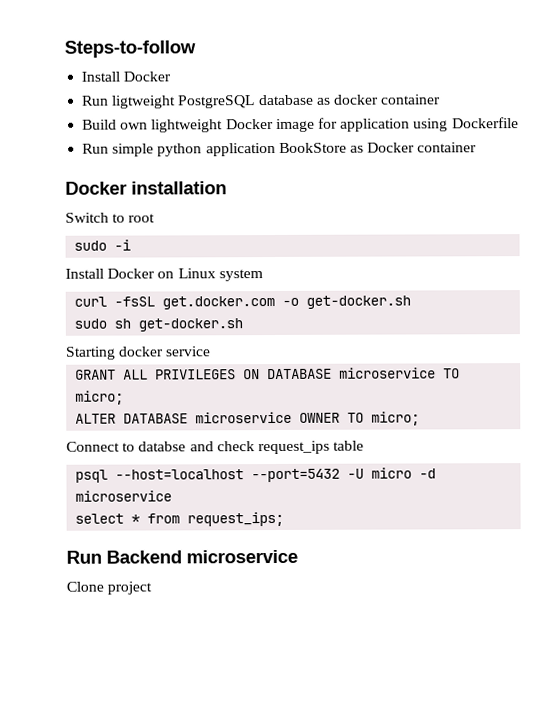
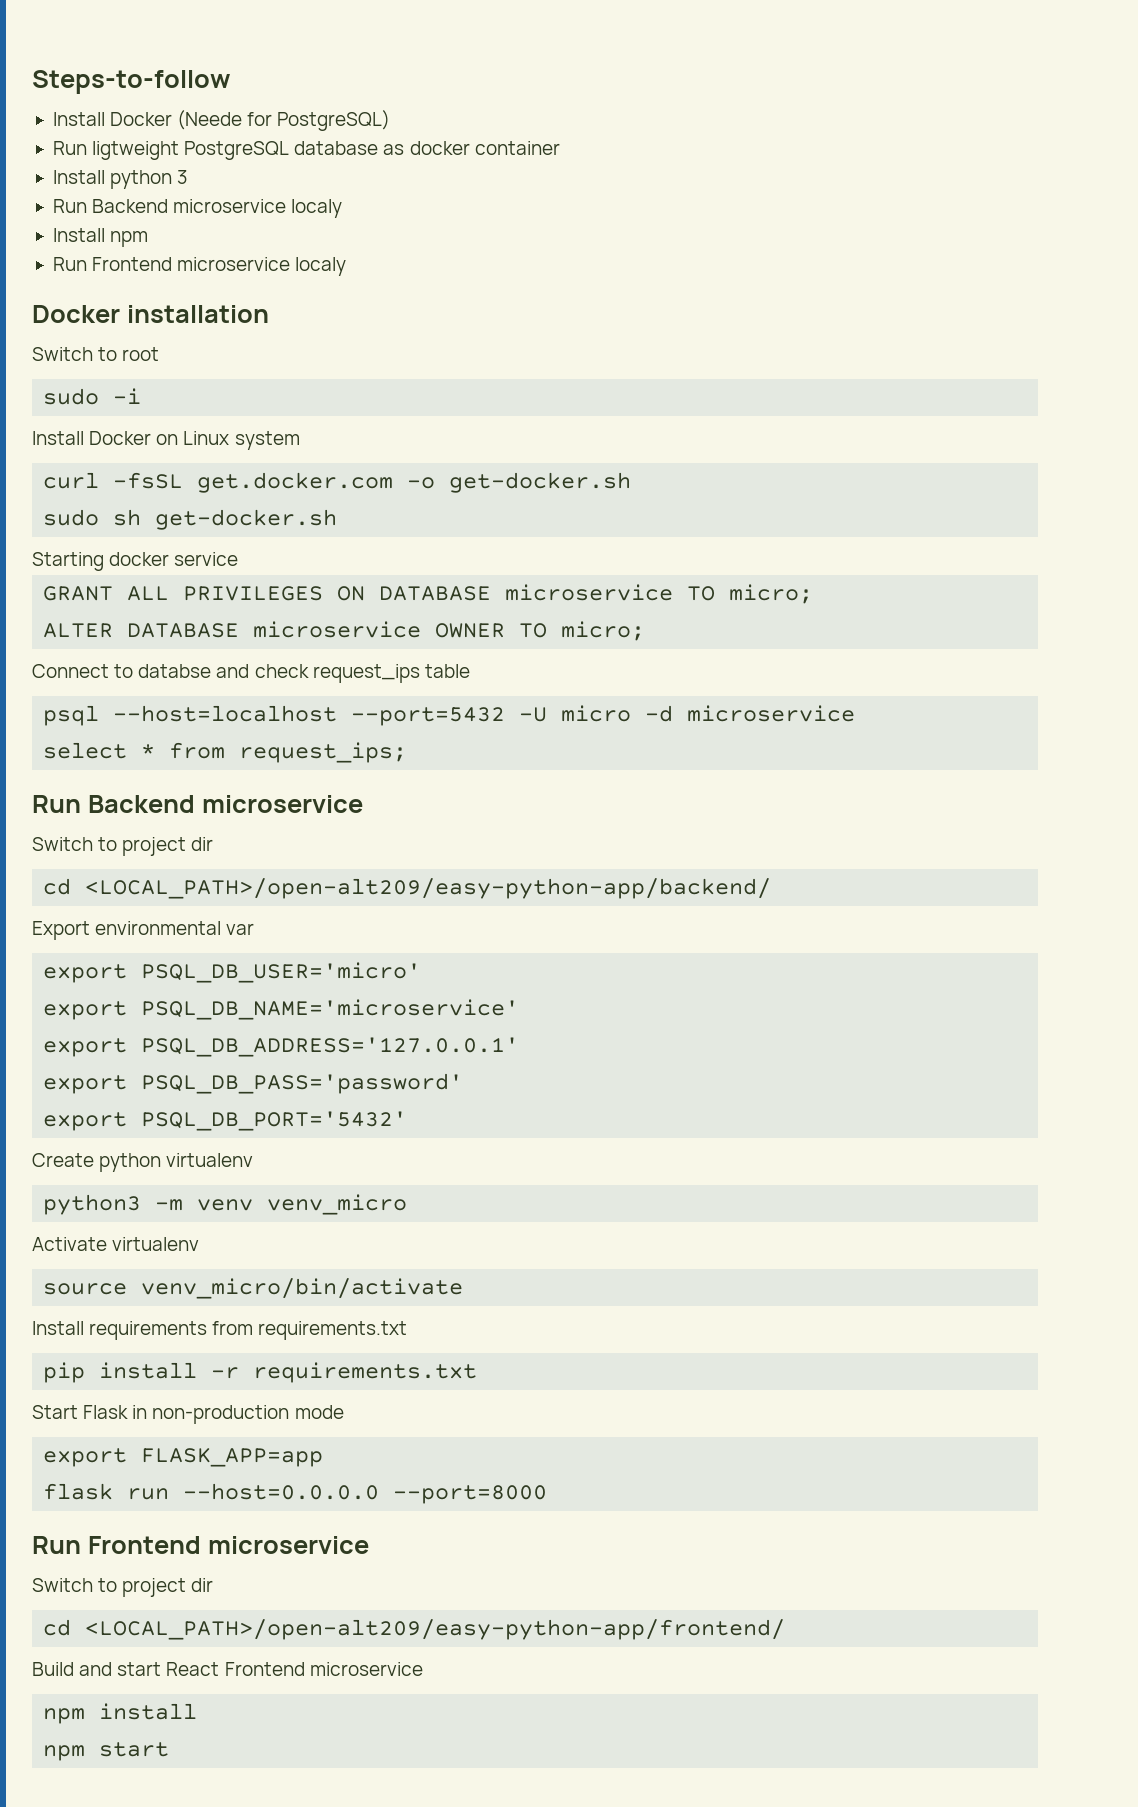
(172, 76) none -> [177,110,391,131] (Neede for PostgreSQL)
[82,117,519,133] [82,142,478,157] Build own lightweight Docker image for application using Dockerfile // Run simple python application BookStore as Docker container -> [52,170,189,189] [52,199,343,218] [52,228,149,247] [52,257,347,276] Install python 3 // Run Backend microservice localy // Install npm // Run Frontend microservice localy
[66,581,153,595] Clone project -> [32,837,214,856] [43,878,772,899] [32,921,255,940] [43,962,422,983] [43,999,520,1020] [43,1037,520,1057] [43,1073,464,1094] [43,1111,408,1131] [32,1153,254,1172] [43,1194,408,1215] [32,1237,200,1251] [43,1278,464,1299] [32,1321,408,1340] [43,1362,478,1383] [32,1405,344,1424] [43,1448,324,1467] [43,1483,548,1504] [32,1536,369,1554] [32,1578,214,1597] [43,1619,786,1640] [32,1662,423,1676] [43,1703,198,1724] [43,1742,170,1761] Switch to project dir // cd <LOCAL_PATH>/open-alt209/easy-python-app/backend/ // Export environmental var // export PSQL_DB_USER='micro' // export PSQL_DB_NAME='microservice' // export PSQL_DB_ADDRESS='127.0.0.1' // export PSQL_DB_PASS='password' // export PSQL_DB_PORT='5432' // Create python virtualenv // python3 -m venv venv_micro // Activate virtualenv // source venv_micro/bin/activate // Install requirements from requirements.txt // pip install -r requirements.txt // Start Flask in non-production mode // export FLASK_APP=app // flask run --host=0.0.0.0 --port=8000 // Run Frontend microservice // Switch to project dir // cd <LOCAL_PATH>/open-alt209/easy-python-app/frontend/ // Build and start React Frontend microservice // npm install // npm start

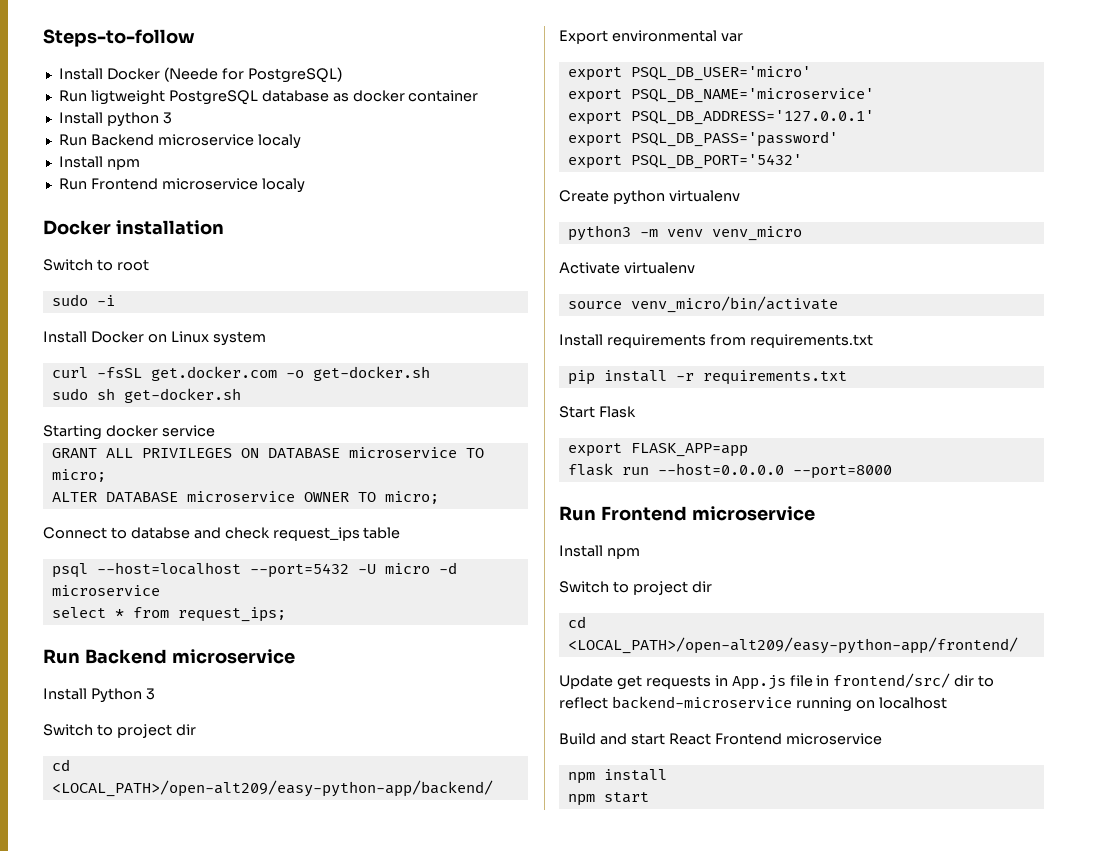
(363, 804) none -> [43,688,155,703] // Install Python 3
[132,1405,344,1424] in non-production mode -> (636, 412) none
(369, 1545) none -> [559,545,640,559] // Install npm
(786, 1629) none -> [559,673,995,690] [559,696,947,712] // Update get requests in App.js file in frontend/src/ dir to reflect backend-microservice running on localhost

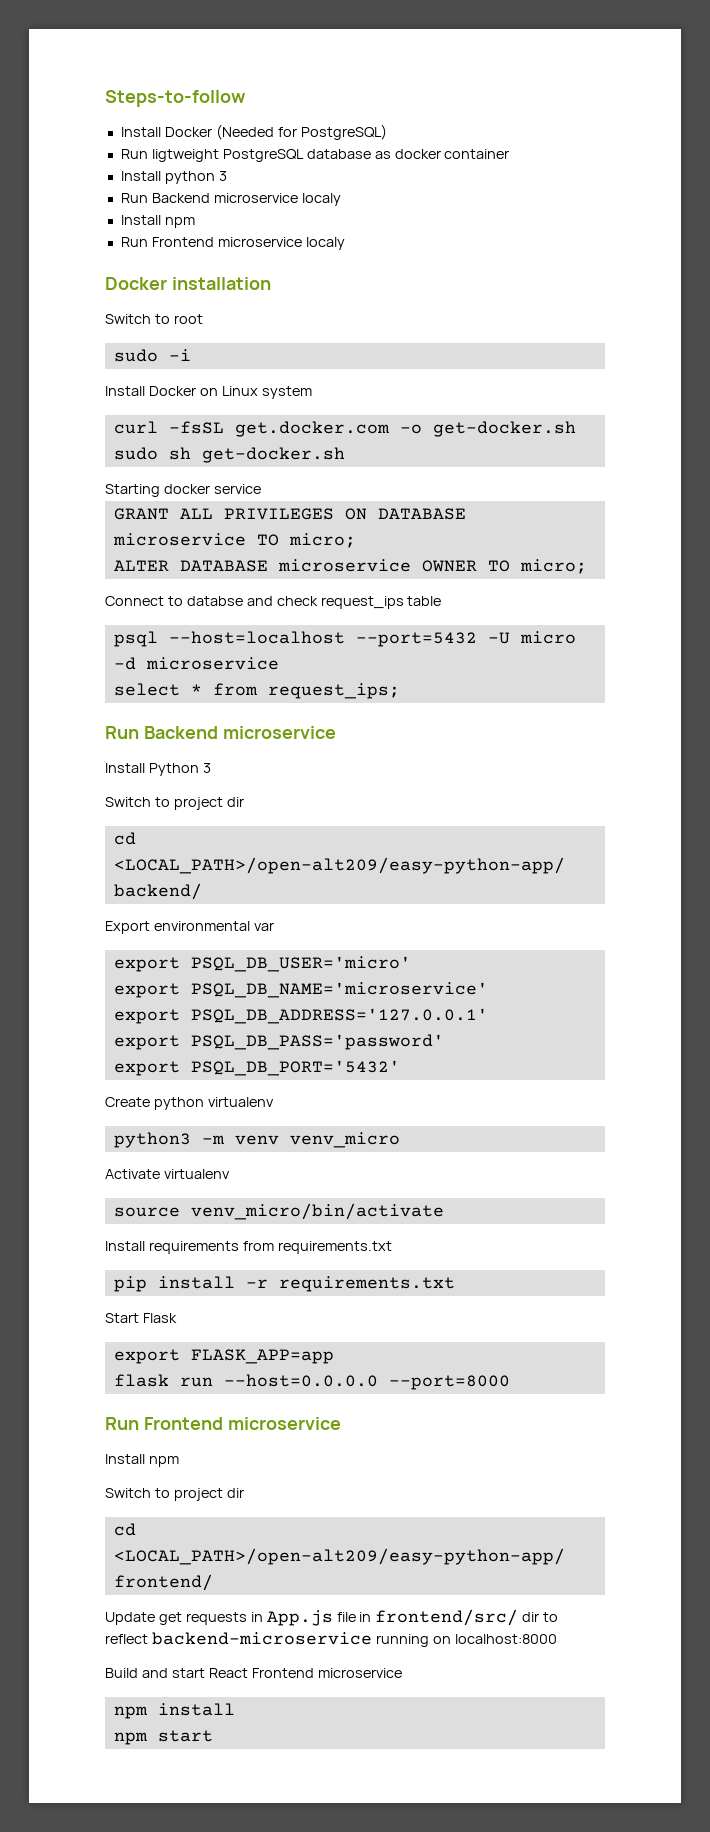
[163,67,218,82] (Neede -> [215,124,274,140] (Needed
[878,697,947,709] localhost -> [454,1634,557,1644] localhost:8000

